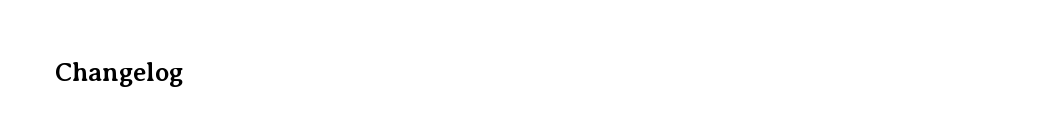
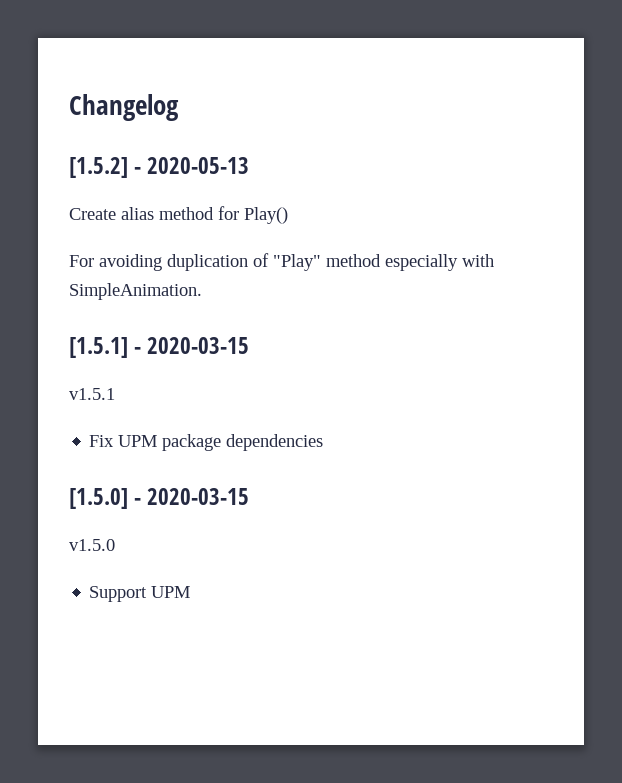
(183, 74) none -> [69,157,250,178] [69,206,288,224] [69,253,494,271] [69,283,202,300] [69,337,250,358] [69,388,115,400] [89,434,324,451] [69,488,250,509] [69,539,115,551] [89,586,191,602] // [1.5.2] - 2020-05-13 // Create alias method for Play() // For avoiding duplication of "Play" method especially with SimpleAnimation. // [1.5.1] - 2020-03-15 // v1.5.1 // Fix UPM package dependencies // [1.5.0] - 2020-03-15 // v1.5.0 // Support UPM

